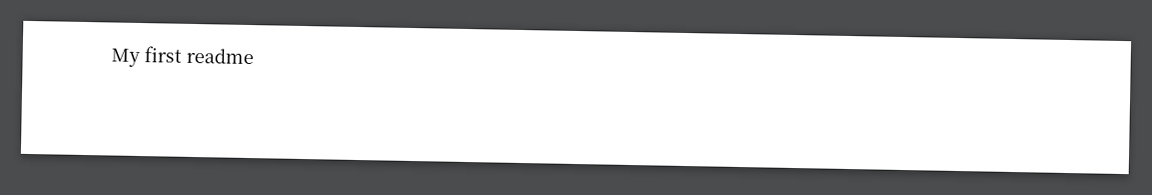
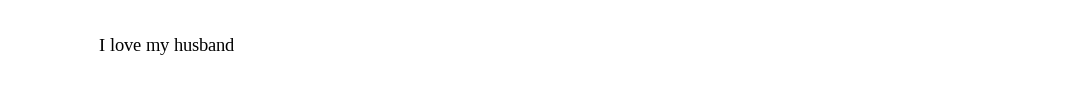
[111,46,254,67] My first readme -> [99,38,235,55] I love my husband

